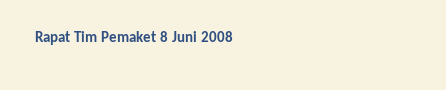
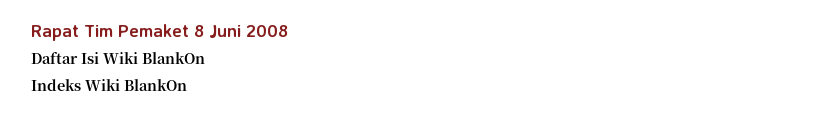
(233, 36) none -> [31,52,205,64] [31,79,187,91] // Daftar Isi Wiki BlankOn // Indeks Wiki BlankOn

